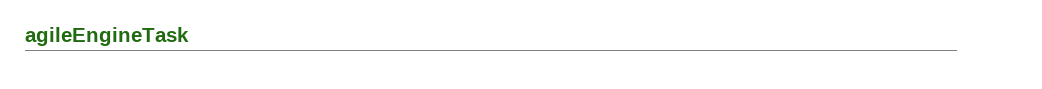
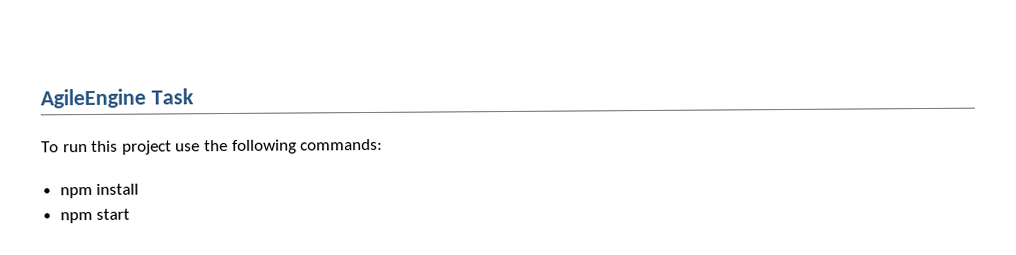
[25,27,189,46] agileEngineTask -> [40,88,194,109] [41,138,384,155] [59,183,140,199] [59,208,131,224] AgileEngine Task // To run this project use the following commands: // npm install // npm start

